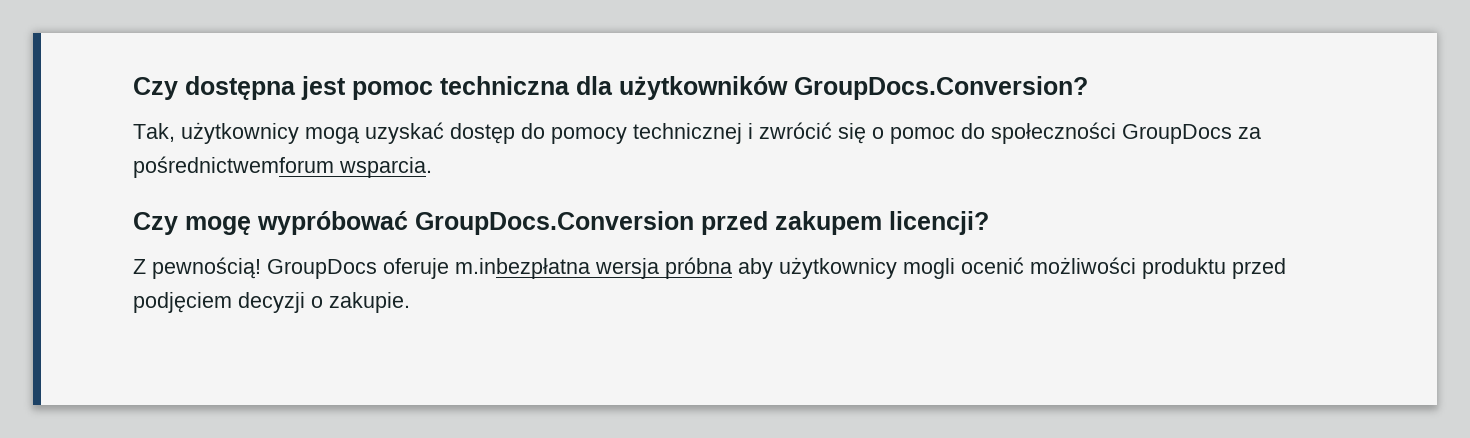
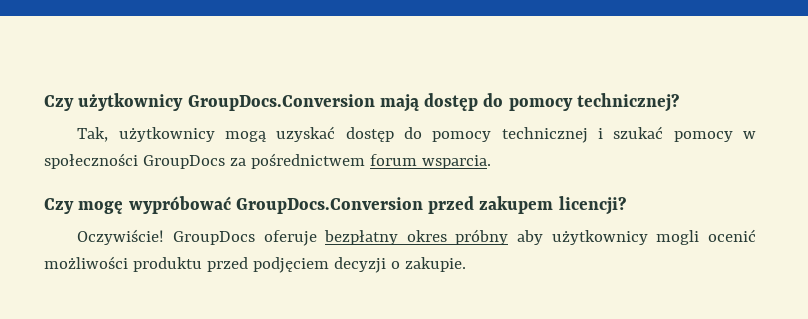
[133,76,1088,100] Czy dostępna jest pomoc techniczna dla użytkowników GroupDocs.Conversion? -> [44,93,679,112] Czy użytkownicy GroupDocs.Conversion mają dostęp do pomocy technicznej?
[759,122,985,144] zwrócić się o pomoc do -> [613,126,757,142] szukać pomocy w
[133,156,334,178] pośrednictwemforum -> [250,153,417,169] pośrednictwem forum
[133,257,732,279] Z pewnością! GroupDocs oferuje m.inbezpłatna wersja próbna -> [77,229,509,246] Oczywiście! GroupDocs oferuje bezpłatny okres próbny

